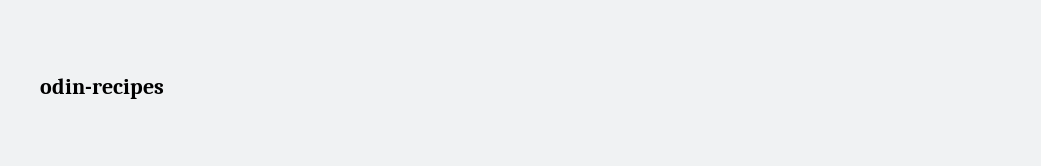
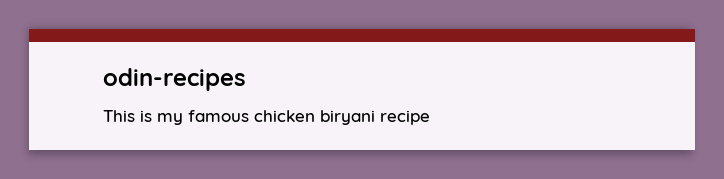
(164, 88) none -> [103,110,430,125] // This is my famous chicken biryani recipe

